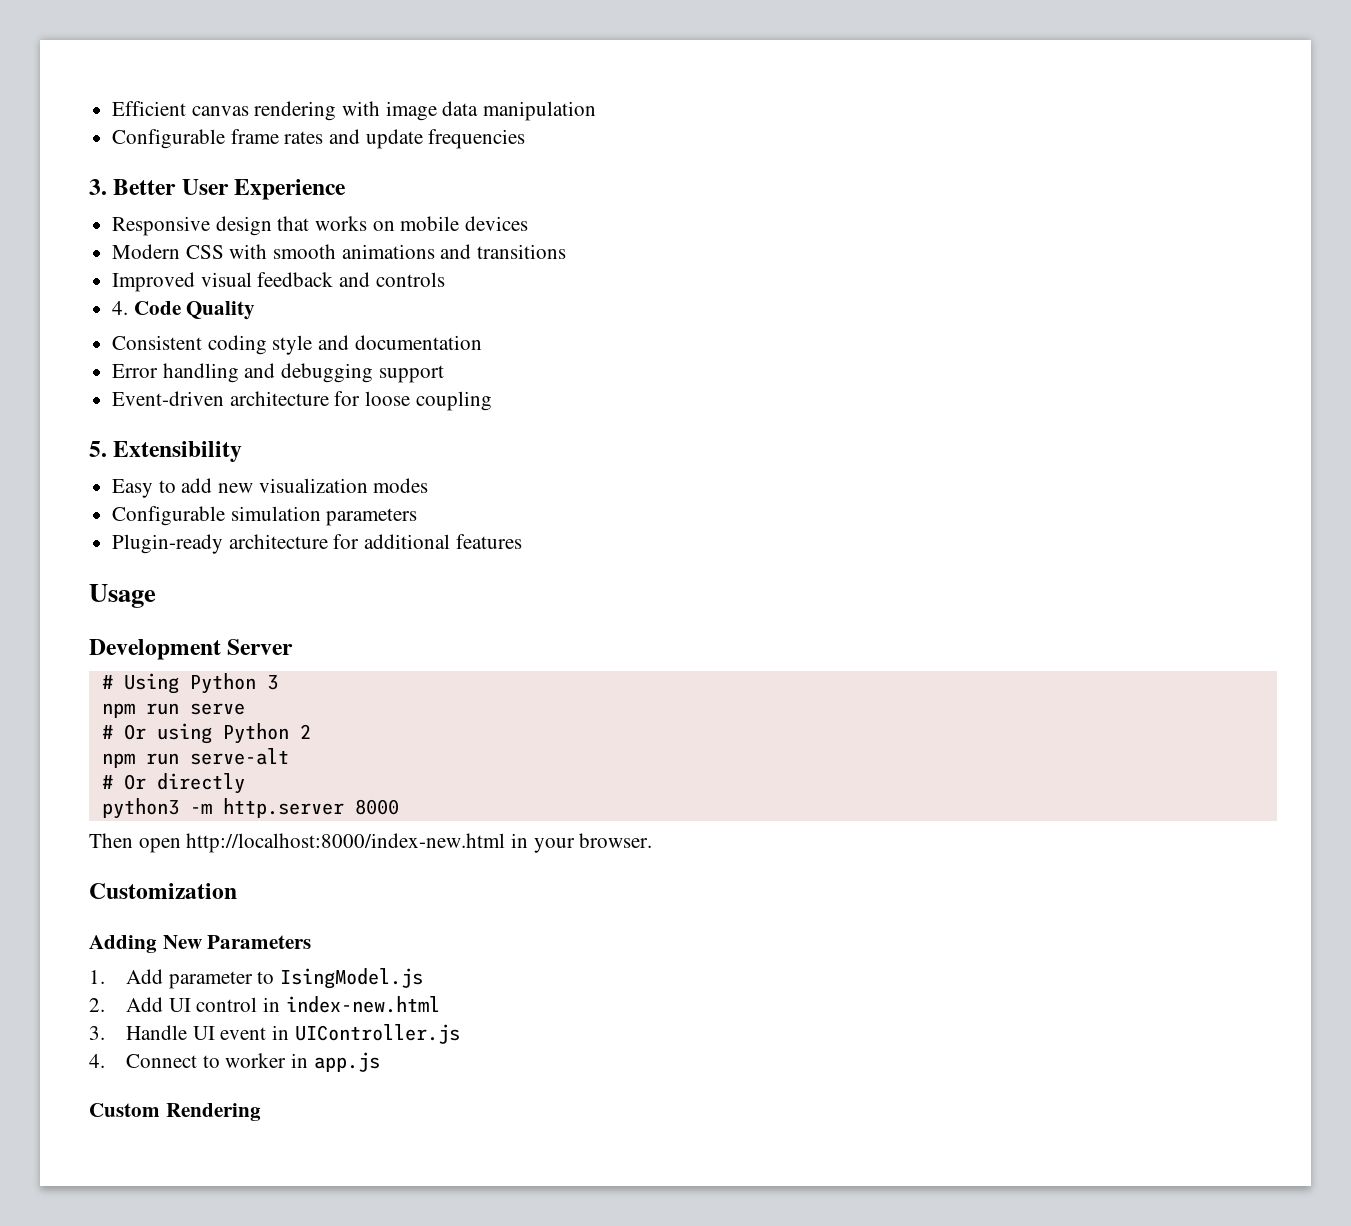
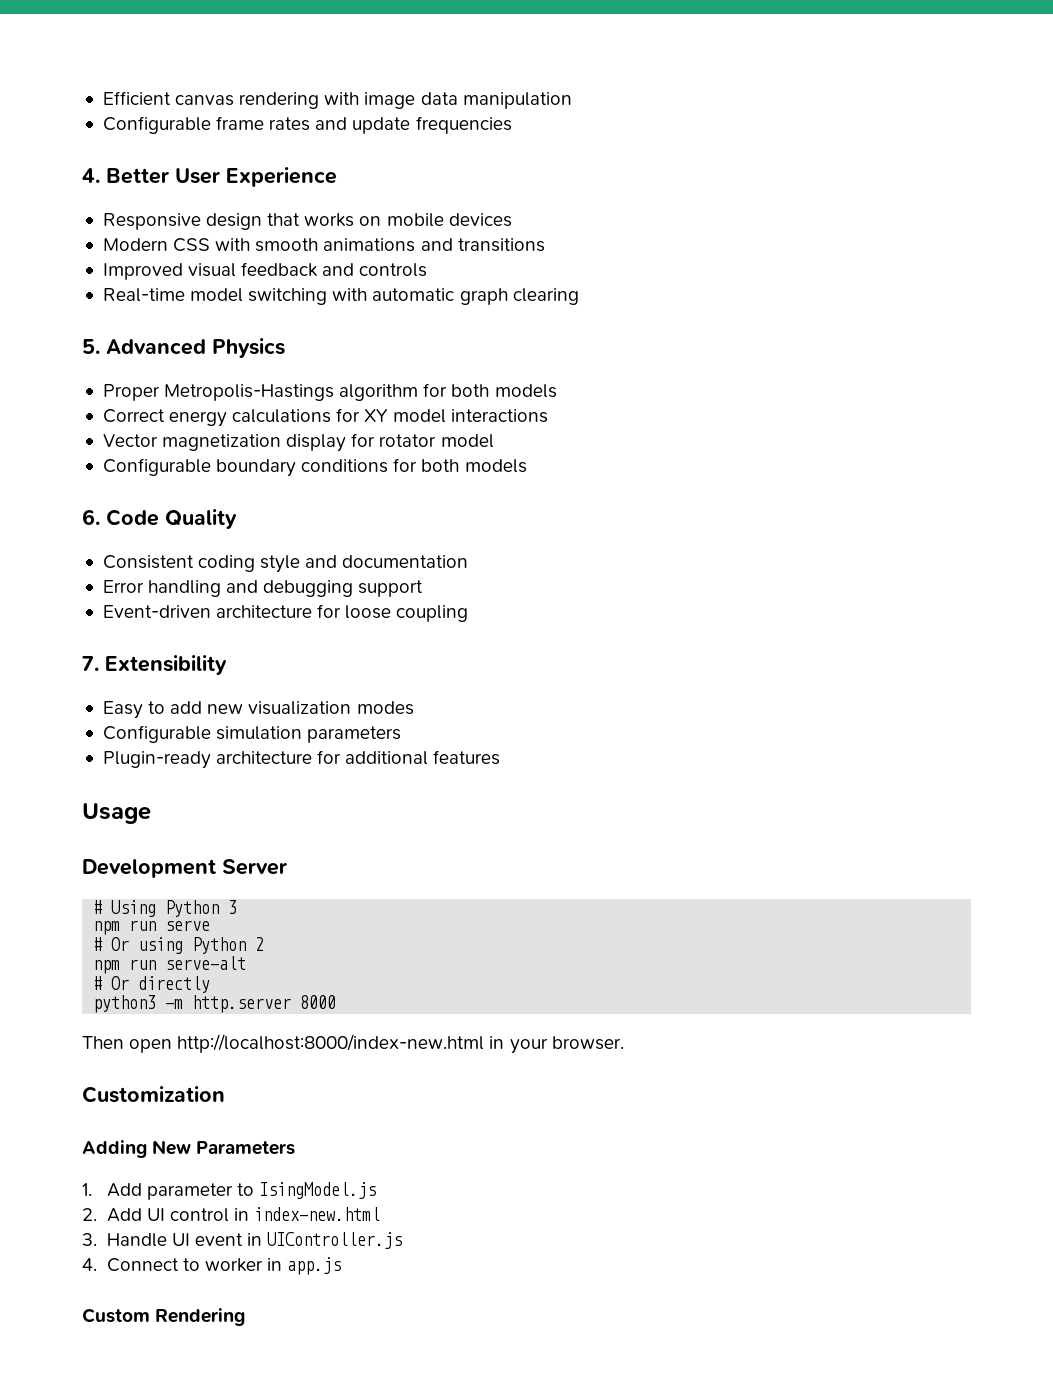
[89,179,107,195] 3. -> [82,168,100,183] 4.
[112,301,129,315] 4. -> [102,288,579,305] [82,338,285,358] [102,383,557,401] [102,408,548,427] [102,433,494,452] [102,458,527,477] [82,509,100,525] Real-time model switching with automatic graph clearing // 5. Advanced Physics // Proper Metropolis-Hastings algorithm for both models // Correct energy calculations for XY model interactions // Vector magnetization display for rotator model // Configurable boundary conditions for both models // 6.
[89,441,107,457] 5. -> [82,656,99,671] 7.

